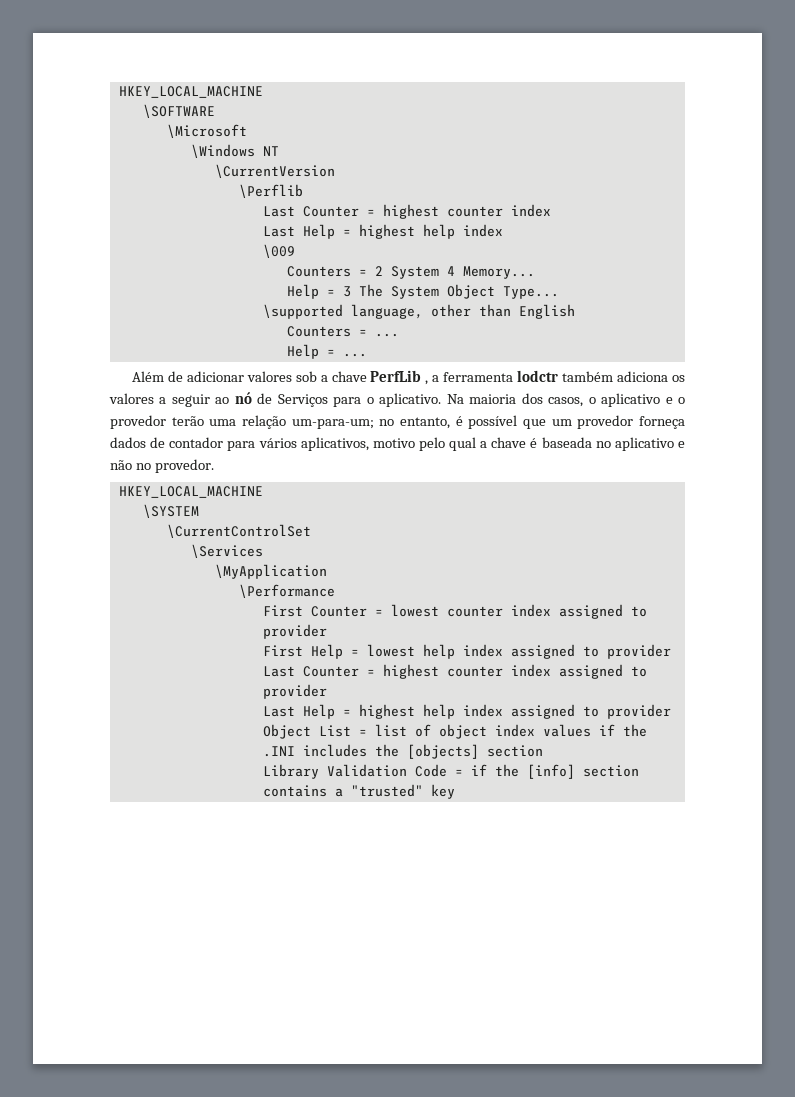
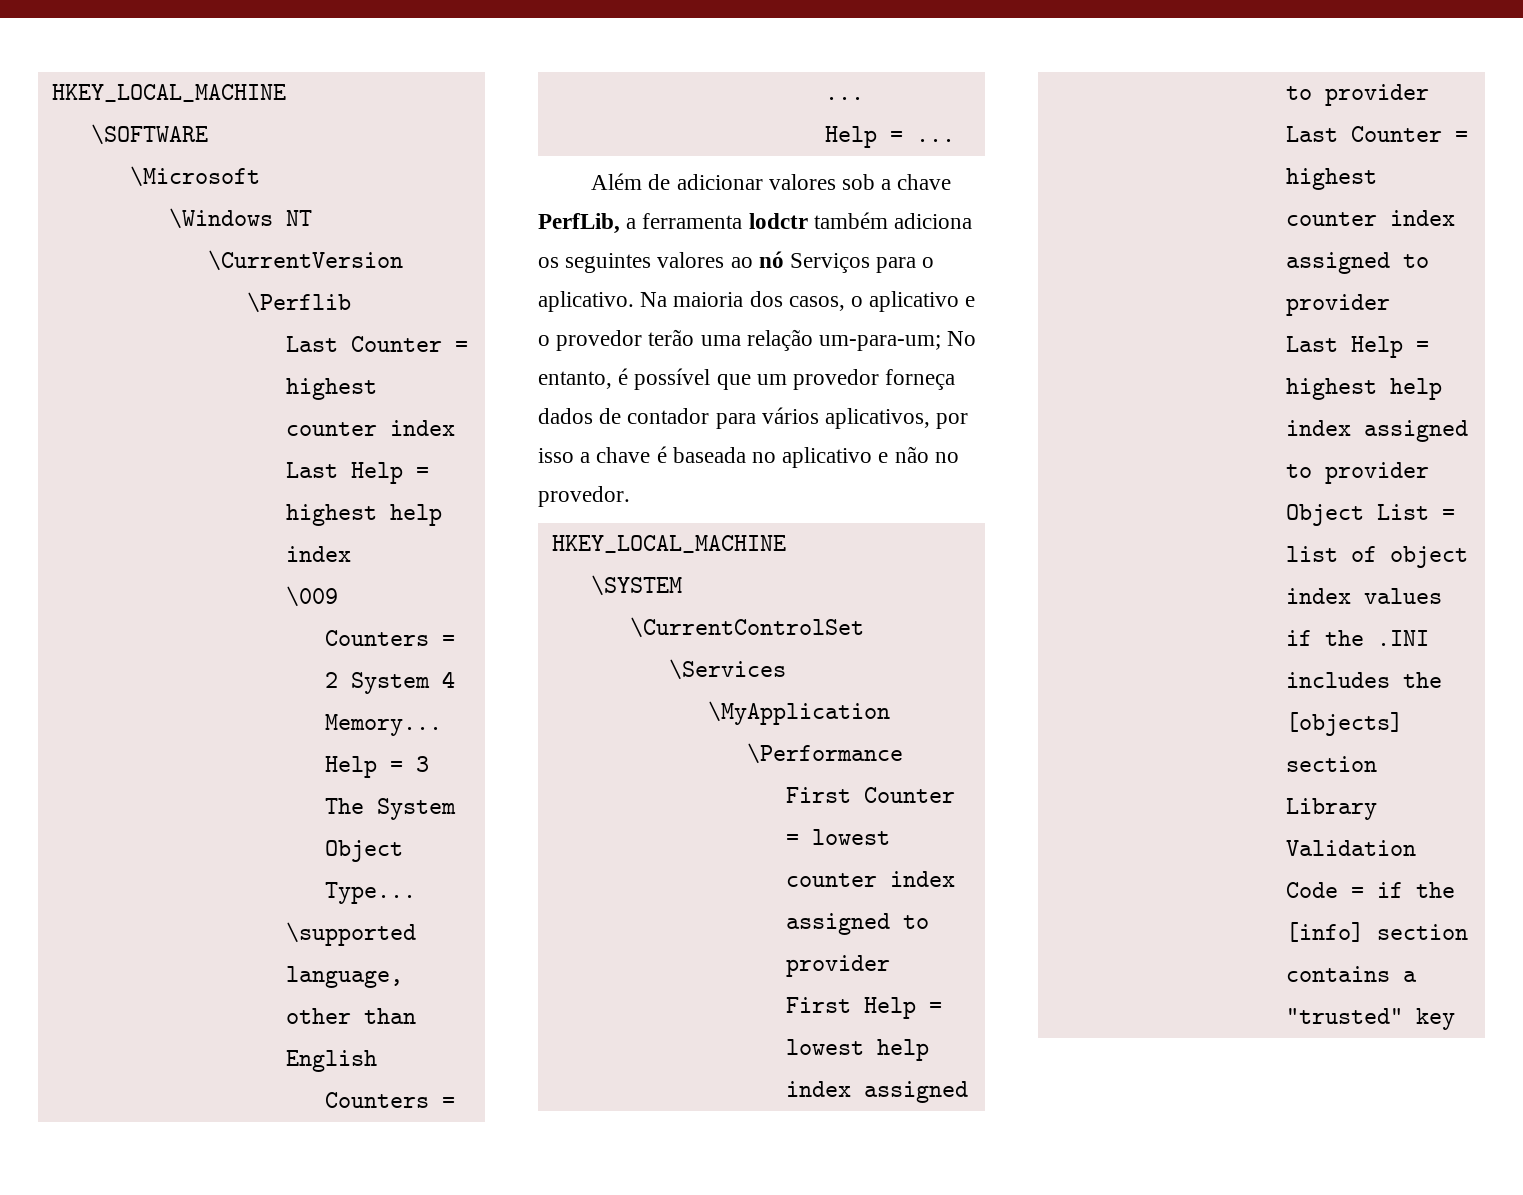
[370,370,429,385] PerfLib , -> [538,213,620,234] PerfLib,
[109,393,210,407] valores a seguir -> [565,252,725,273] seguintes valores
[257,393,273,404] de -> (784, 259) none
[379,419,395,426] no -> [947,331,977,346] No
[372,437,477,451] motivo pelo qual -> [936,413,969,429] [538,448,574,463] por isso

